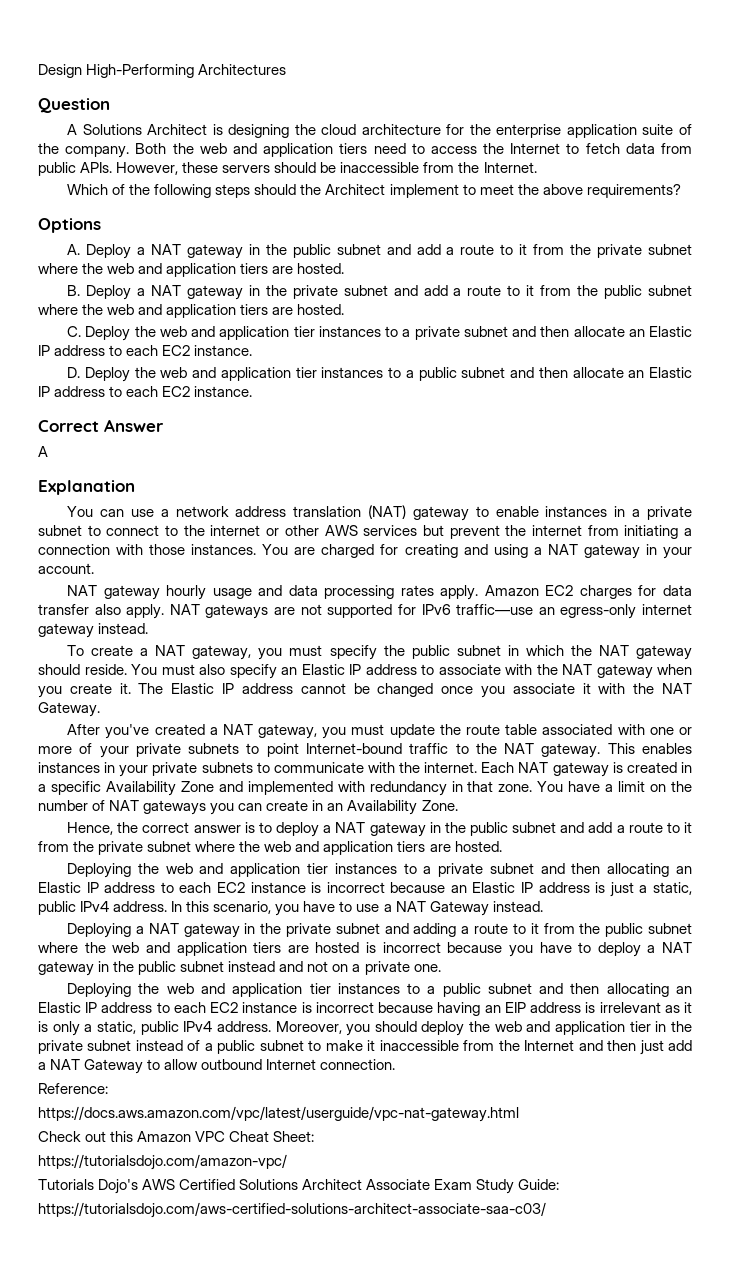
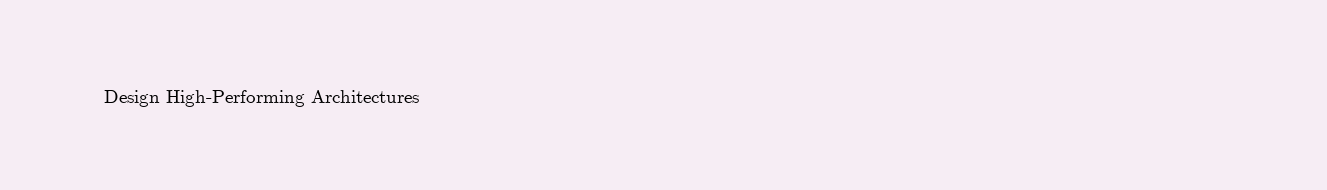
[38,98,110,113] [67,124,692,138] [38,143,692,158] [38,162,537,176] [67,184,681,198] [38,218,101,233] [67,244,692,259] [38,263,345,277] [67,285,692,300] [38,304,345,318] [67,326,693,341] [38,345,253,356] [67,367,693,382] [38,386,253,397] [38,419,164,432] [38,446,48,457] [38,480,135,495] [67,505,692,521] [38,525,692,539] [38,544,693,559] [38,563,94,574] [67,585,692,600] [38,604,693,619] [38,623,149,638] [67,645,693,660] [38,664,692,679] [38,683,692,698] [38,702,100,717] [67,724,693,739] [38,743,692,758] [38,762,692,777] [38,781,692,796] [38,800,458,815] [67,822,693,837] [38,841,502,855] [67,863,692,878] [38,882,692,897] [38,901,543,916] [67,923,692,938] [38,942,692,957] [38,961,441,976] [67,983,692,998] [38,1002,693,1016] [38,1021,692,1036] [38,1040,693,1055] [38,1059,396,1074] [38,1083,108,1094] [38,1106,519,1122] [38,1131,315,1142] [38,1154,287,1170] [38,1179,560,1194] [38,1202,546,1218] // Question // A Solutions Architect is designing the cloud architecture for the enterprise application suite of the company. Both the web and application tiers need to access the Internet to fetch data from public APIs. However, these servers should be inaccessible from the Internet. // Which of the following steps should the Architect implement to meet the above requirements? // Options // A. Deploy a NAT gateway in the public subnet and add a route to it from the private subnet where the web and application tiers are hosted. // B. Deploy a NAT gateway in the private subnet and add a route to it from the public subnet where the web and application tiers are hosted. // C. Deploy the web and application tier instances to a private subnet and then allocate an Elastic IP address to each EC2 instance. // D. Deploy the web and application tier instances to a public subnet and then allocate an Elastic IP address to each EC2 instance. // Correct Answer // A // Explanation // You can use a network address translation (NAT) gateway to enable instances in a private subnet to connect to the internet or other AWS services but prevent the internet from initiating a connection with those instances. You are charged for creating and using a NAT gateway in your account. // NAT gateway hourly usage and data processing rates apply. Amazon EC2 charges for data transfer also apply. NAT gateways are not supported for IPv6 traffic—use an egress-only internet gateway instead. // To create a NAT gateway, you must specify the public subnet in which the NAT gateway should reside. You must also specify an Elastic IP address to associate with the NAT gateway when you create it. The Elastic IP address cannot be changed once you associate it with the NAT Gateway. // After you've created a NAT gateway, you must update the route table associated with one or more of your private subnets to point Internet-bound traffic to the NAT gateway. This enables instances in your private subnets to communicate with the internet. Each NAT gateway is created in a specific Availability Zone and implemented with redundancy in that zone. You have a limit on the number of NAT gateways you can create in an Availability Zone. // Hence, the correct answer is to deploy a NAT gateway in the public subnet and add a route to it from the private subnet where the web and application tiers are hosted. // Deploying the web and application tier instances to a private subnet and then allocating an Elastic IP address to each EC2 instance is incorrect because an Elastic IP address is just a static, public IPv4 address. In this scenario, you have to use a NAT Gateway instead. // Deploying a NAT gateway in the private subnet and adding a route to it from the public subnet where the web and application tiers are hosted is incorrect because you have to deploy a NAT gateway in the public subnet instead and not on a private one. // Deploying the web and application tier instances to a public subnet and then allocating an Elastic IP address to each EC2 instance is incorrect because having an EIP address is irrelevant as it is only a static, public IPv4 address. Moreover, you should deploy the web and application tier in the private subnet instead of a public subnet to make it inaccessible from the Internet and then just add a NAT Gateway to allow outbound Internet connection. // Reference: // https://docs.aws.amazon.com/vpc/latest/userguide/vpc-nat-gateway.html // Check out this Amazon VPC Cheat Sheet: // https://tutorialsdojo.com/amazon-vpc/ // Tutorials Dojo's AWS Certified Solutions Architect Associate Exam Study Guide: // https://tutorialsdojo.com/aws-certified-solutions-architect-associate-saa-c03/ -> (419, 96) none

